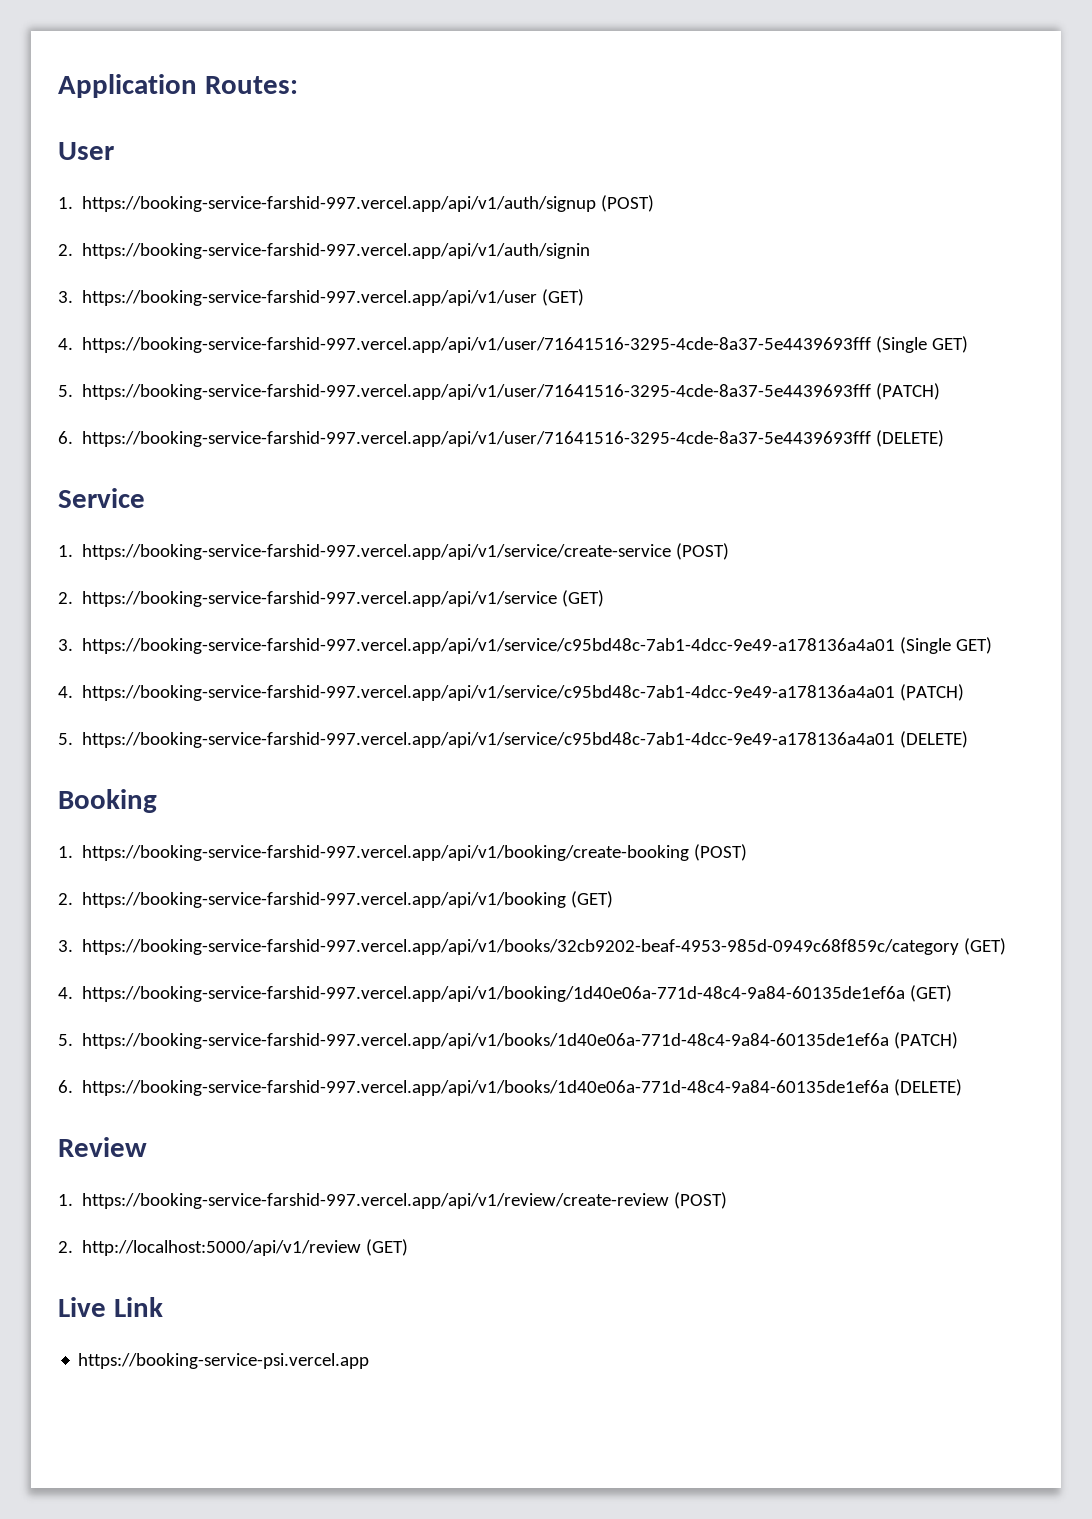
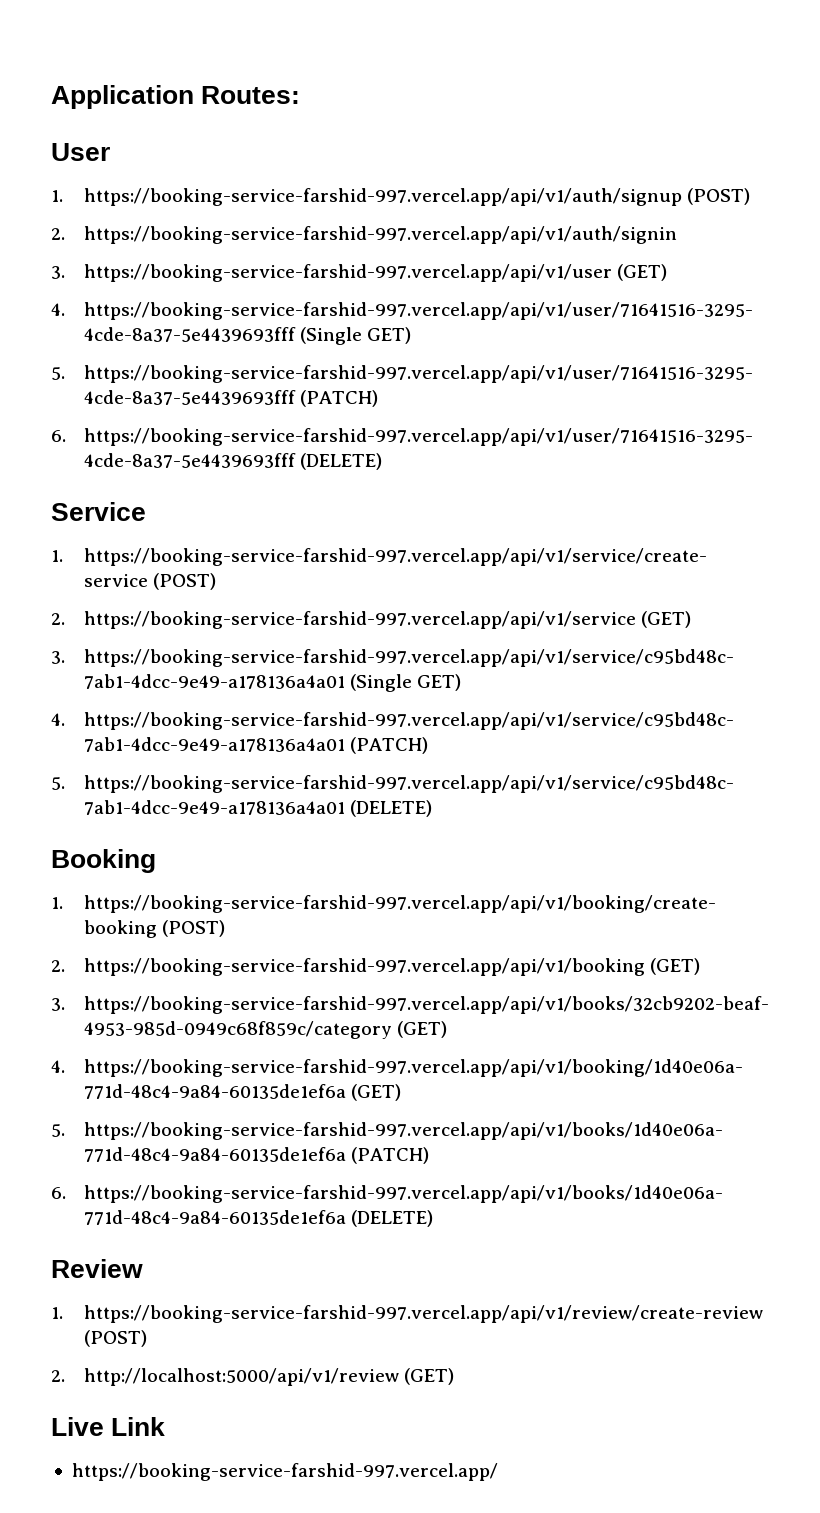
[78,1353,370,1369] https://booking-service-psi.vercel.app -> [71,1463,498,1481] https://booking-service-farshid-997.vercel.app/

